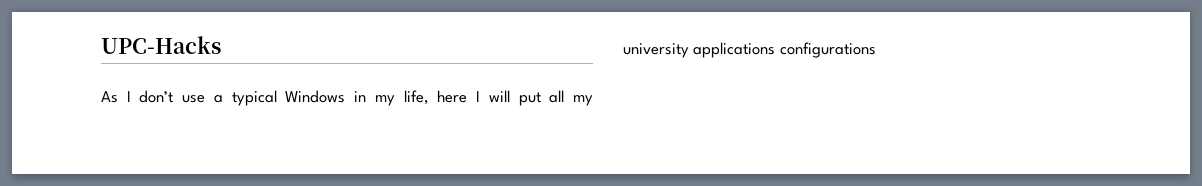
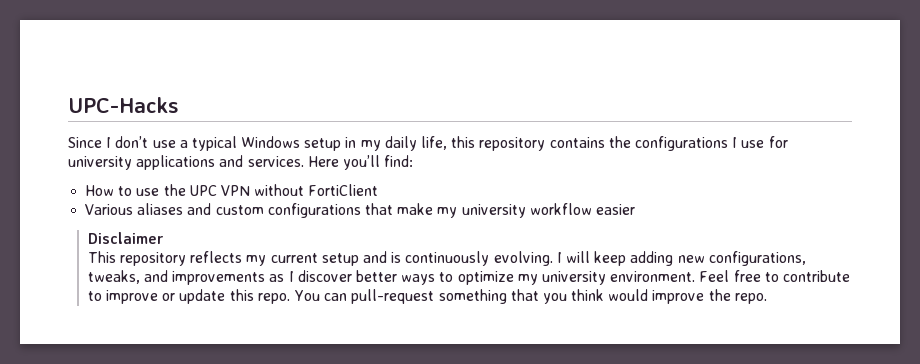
[101,91,118,103] As -> [68,137,102,148] Since
(346, 96) none -> [304,138,342,151] setup
[403,90,594,106] [623,42,876,58] life, here I will put all my university applications configurations -> [384,136,788,151] [68,155,414,170] [85,184,379,196] [85,203,635,218] [87,232,164,244] [87,251,806,266] [87,270,850,285] [87,289,767,304] daily life, this repository contains the configurations I use for university applications and services. Here you’ll find: // How to use the UPC VPN without FortiClient // Various aliases and custom configurations that make my university workflow easier // Disclaimer // This repository reflects my current setup and is continuously evolving. I will keep adding new configurations, tweaks, and improvements as I discover better ways to optimize my university environment. Feel free to contribute to improve or update this repo. You can pull-request something that you think would improve the repo.

